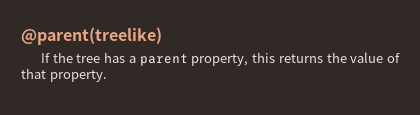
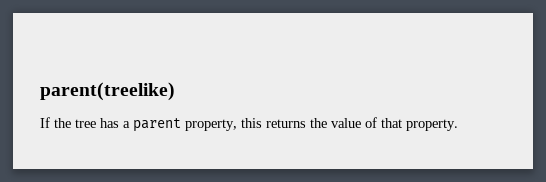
[21,27,162,45] @parent(treelike) -> [40,82,175,101] parent(treelike)

